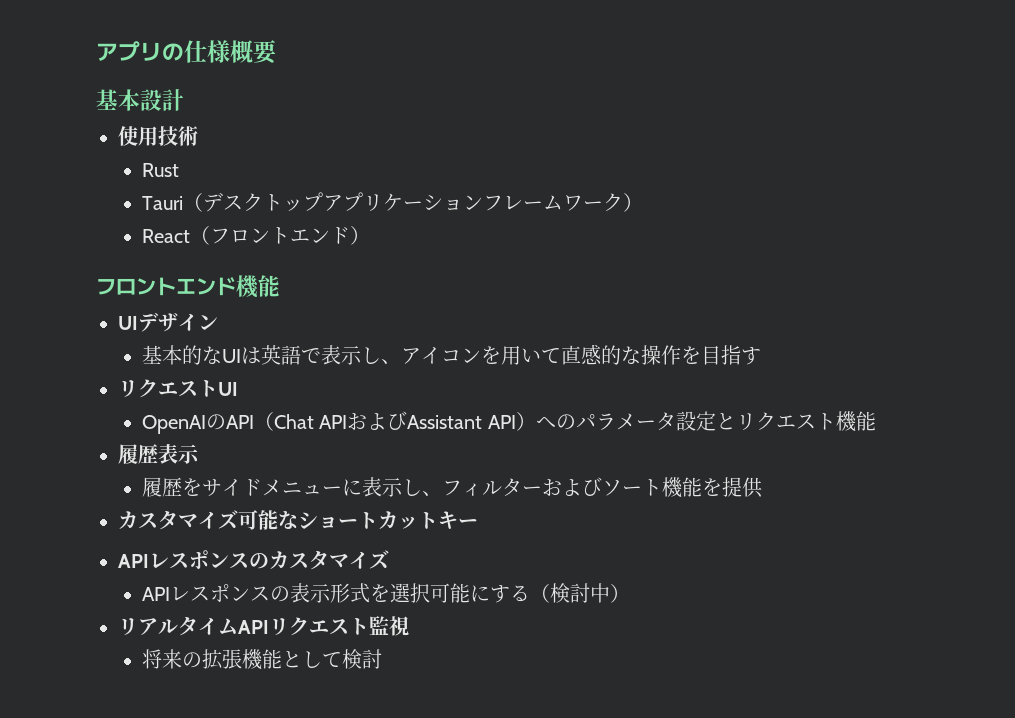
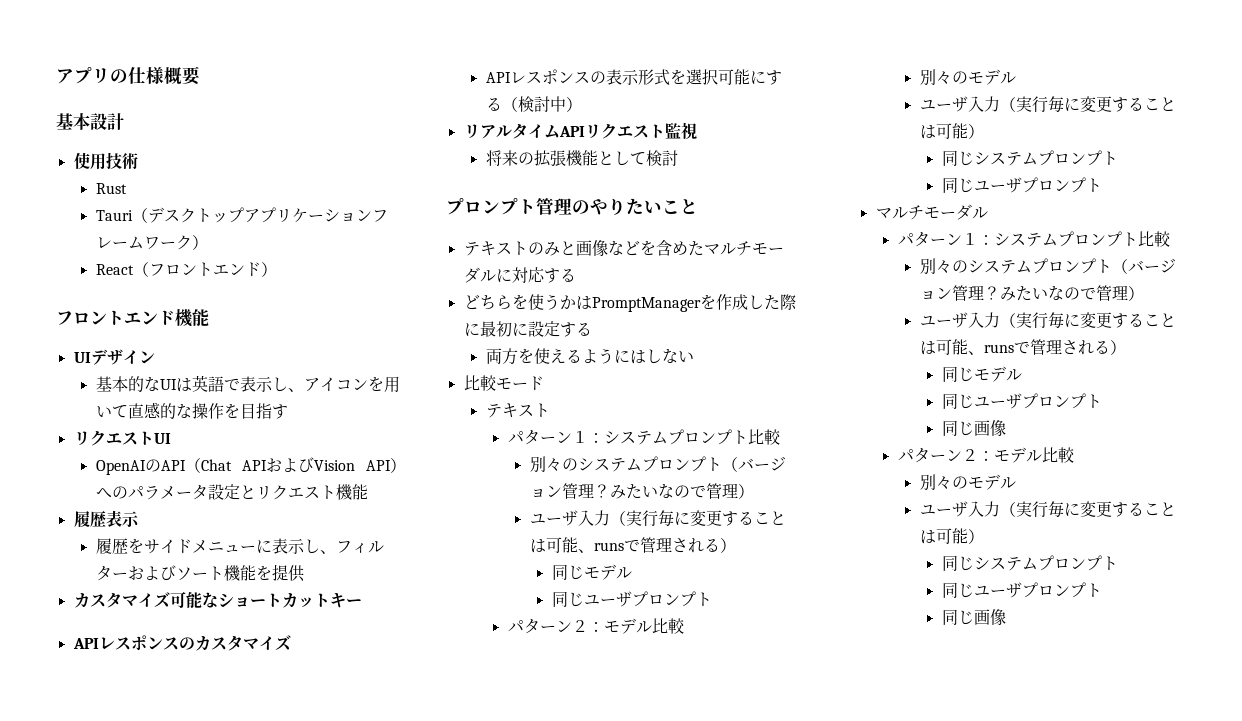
[407,415,483,429] Assistant -> [313,460,355,471] Vision
(383, 659) none -> [446,198,698,215] [463,240,784,257] [463,267,576,283] [463,294,796,312] [463,321,592,337] [485,348,694,365] [463,375,544,391] [485,403,550,418] [507,429,781,445] [529,456,786,472] [529,483,754,499] [529,510,786,527] [529,537,736,553] [551,564,632,580] [551,591,712,607] [507,618,685,634] [919,69,1016,85] [919,96,1176,113] [919,123,984,139] [941,150,1118,166] [941,177,1102,193] [875,204,988,220] [897,231,1171,247] [919,258,1176,274] [919,285,1144,301] [919,312,1176,329] [919,339,1126,355] [941,366,1022,382] [941,393,1102,409] [941,420,1006,437] [897,447,1075,463] [919,474,1016,490] [919,501,1176,518] [919,528,984,544] [941,555,1118,571] [941,582,1102,598] [941,609,1006,626] // プロンプト管理のやりたいこと // テキストのみと画像などを含めたマルチモーダルに対応する // どちらを使うかはPromptManagerを作成した際に最初に設定する // 両方を使えるようにはしない // 比較モード // テキスト // パターン１：システムプロンプト比較 // 別々のシステムプロンプト（バージョン管理？みたいなので管理） // ユーザ入力（実行毎に変更することは可能、runsで管理される） // 同じモデル // 同じユーザプロンプト // パターン２：モデル比較 // 別々のモデル // ユーザ入力（実行毎に変更することは可能） // 同じシステムプロンプト // 同じユーザプロンプト // マルチモーダル // パターン１：システムプロンプト比較 // 別々のシステムプロンプト（バージョン管理？みたいなので管理） // ユーザ入力（実行毎に変更することは可能、runsで管理される） // 同じモデル // 同じユーザプロンプト // 同じ画像 // パターン２：モデル比較 // 別々のモデル // ユーザ入力（実行毎に変更することは可能） // 同じシステムプロンプト // 同じユーザプロンプト // 同じ画像

